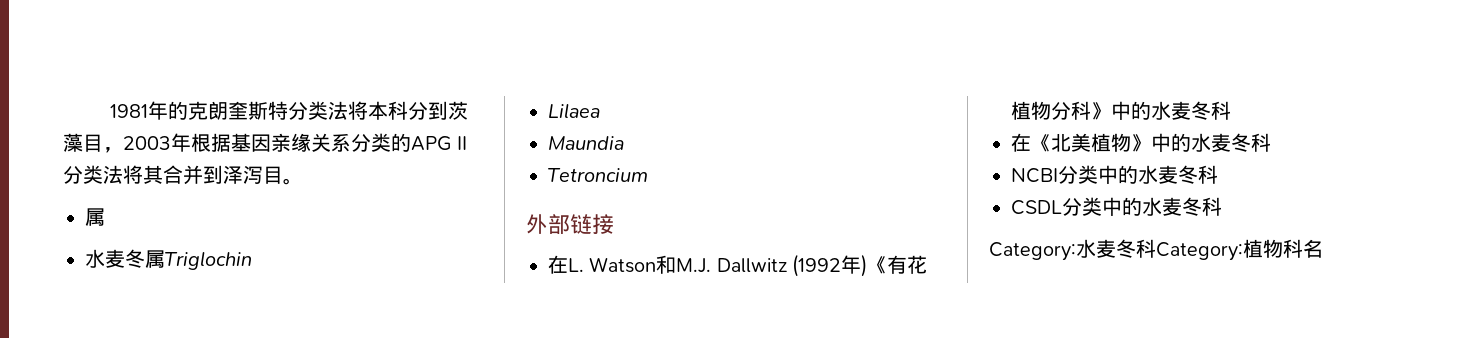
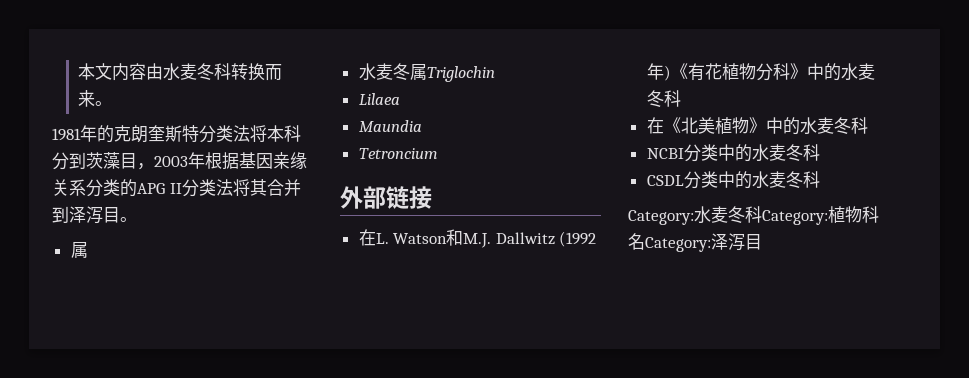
(109, 111) none -> [77,63,282,81] [77,90,112,107] 本文内容由水麦冬科转换而来。 //
(1323, 248) none -> [645,233,762,252] Category:泽泻目

